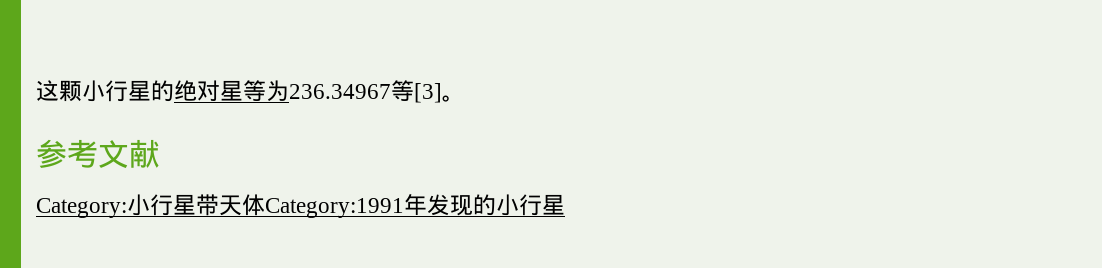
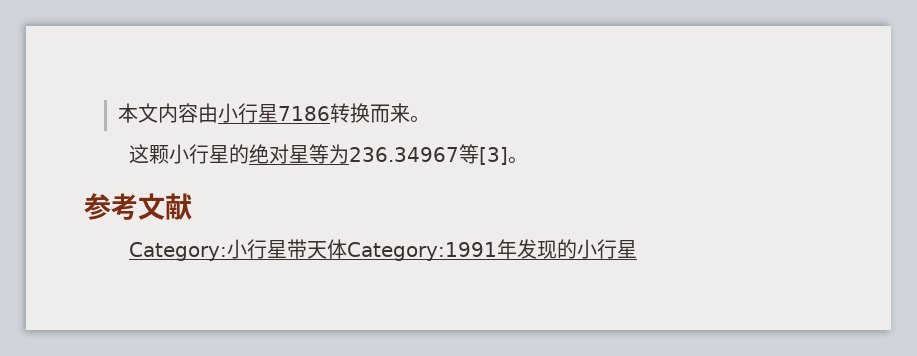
(36, 90) none -> [117,103,430,123] 本文内容由小行星7186转换而来。 //

